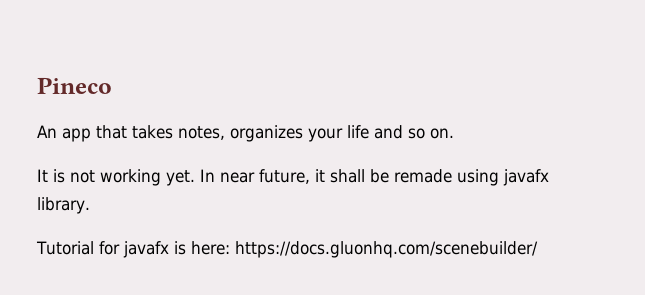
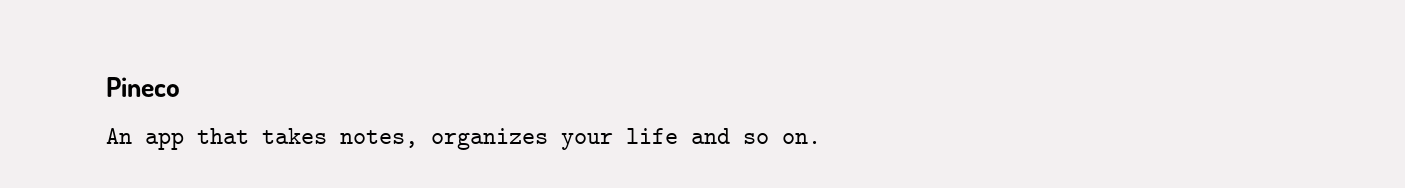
[37,169,549,186] [37,197,90,214] [36,241,538,258] // It is not working yet. In near future, it shall be remade using javafx library. // Tutorial for javafx is here: https://docs.gluonhq.com/scenebuilder/ -> (821, 138) none

